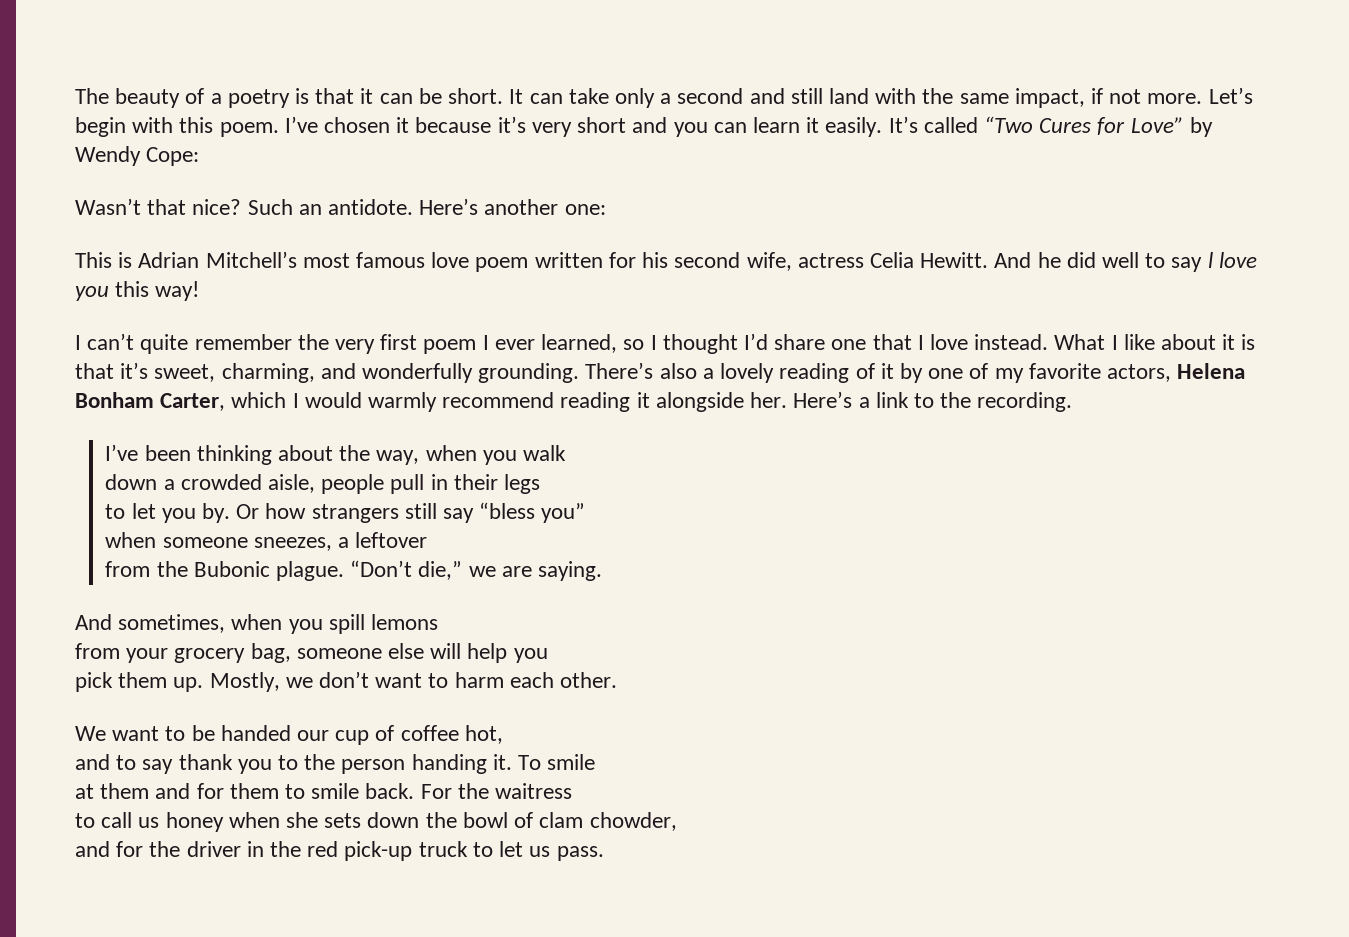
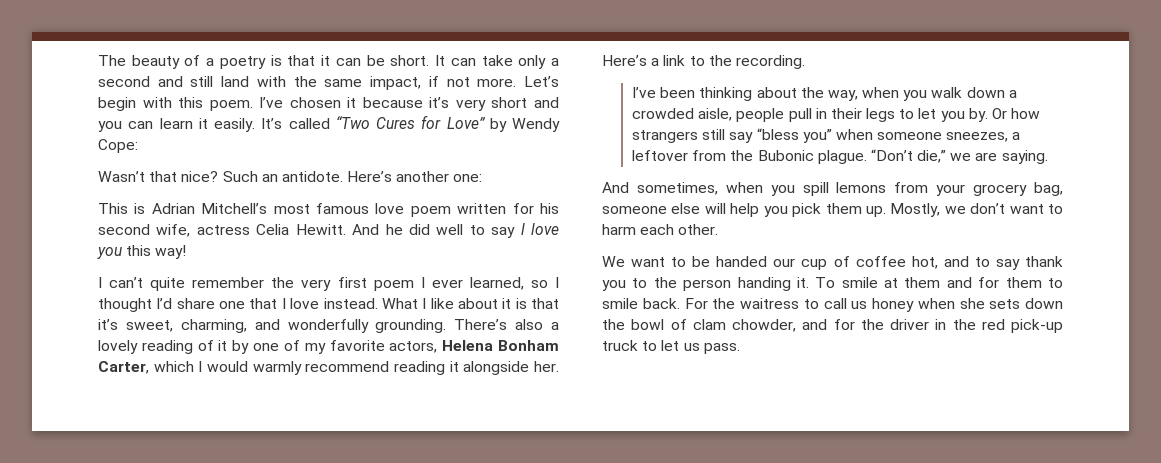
(567, 453) // -> (963, 92) none
(541, 484) // -> (896, 115) none
(586, 513) // -> (832, 136) none
(428, 540) // -> (688, 155) none
(439, 622) // -> (887, 187) none
(548, 655) // -> (788, 211) none
(503, 734) // -> (938, 262) none
(596, 762) // -> (878, 282) none
(573, 791) // -> (799, 303) none
(677, 821) // -> (796, 325) none

